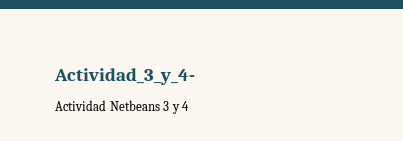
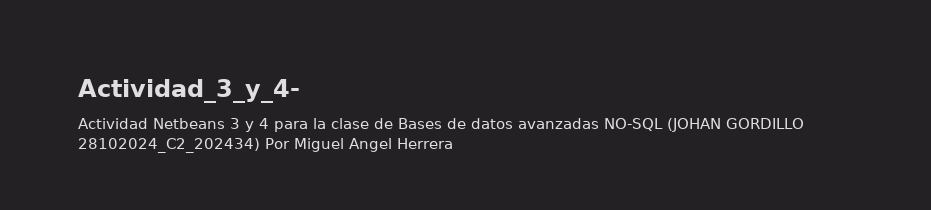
(190, 106) none -> [274,118,804,132] [78,138,453,153] para la clase de Bases de datos avanzadas NO-SQL (JOHAN GORDILLO 28102024_C2_202434) Por Miguel Angel Herrera

